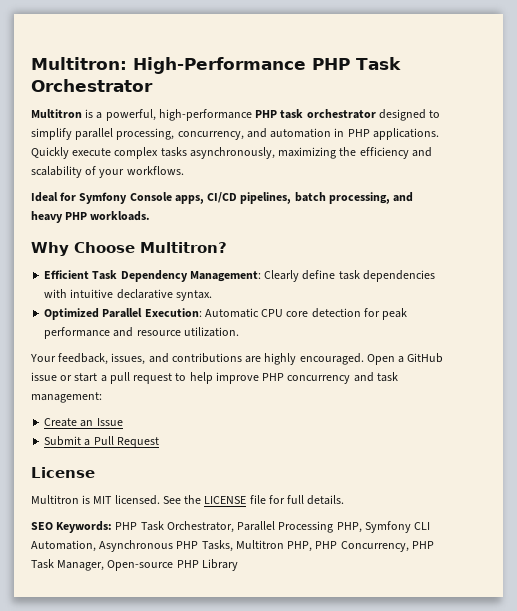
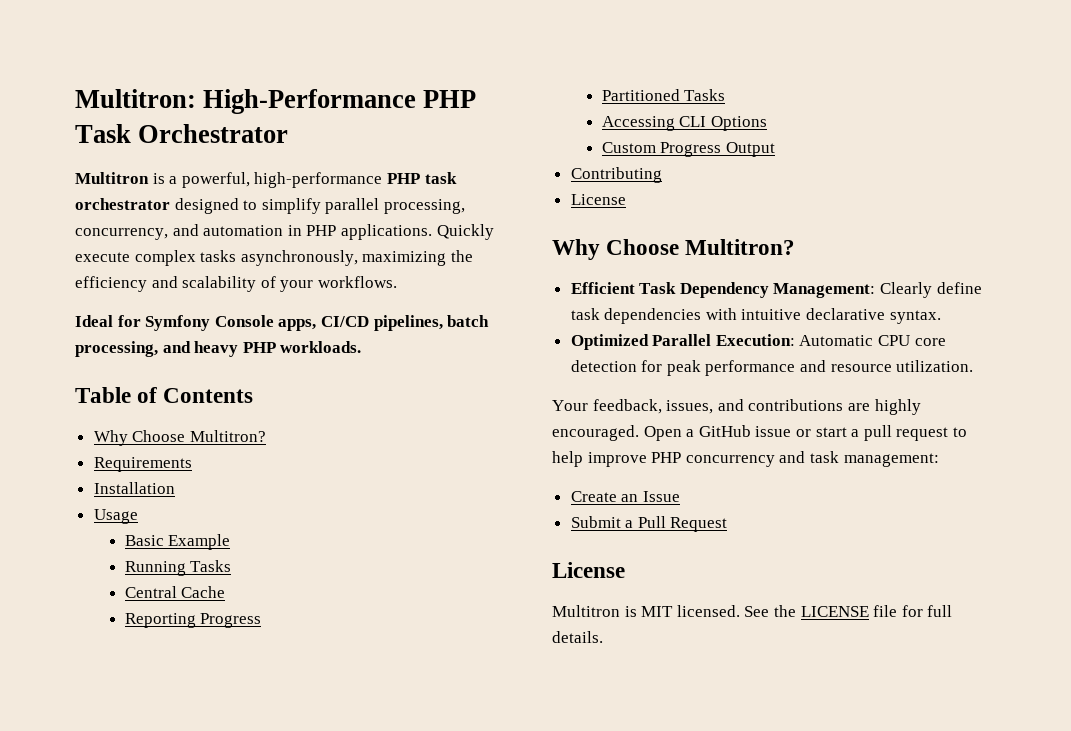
(151, 216) none -> [75,387,254,403] [93,430,266,446] [93,457,192,472] [93,482,175,494] [93,509,138,524] [124,534,231,550] [124,560,232,576] [124,586,226,598] [124,613,262,628] [601,89,726,101] [601,116,768,131] [601,142,776,157] [570,167,662,183] [570,194,626,205] // Table of Contents // Why Choose Multitron? // Requirements // Installation // Usage // Basic Example // Running Tasks // Central Cache // Reporting Progress // Partitioned Tasks // Accessing CLI Options // Custom Progress Output // Contributing // License
[31,521,431,533] [31,540,434,552] [31,559,238,571] // SEO Keywords: PHP Task Orchestrator, Parallel Processing PHP, Symfony CLI Automation, Asynchronous PHP Tasks, Multitron PHP, PHP Concurrency, PHP Task Manager, Open-source PHP Library -> (603, 637) none

